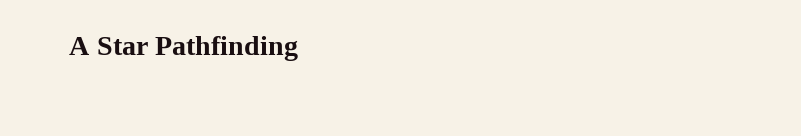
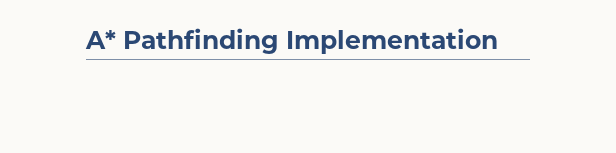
[69,36,299,61] A Star Pathfinding -> [85,28,498,54] A* Pathfinding Implementation

